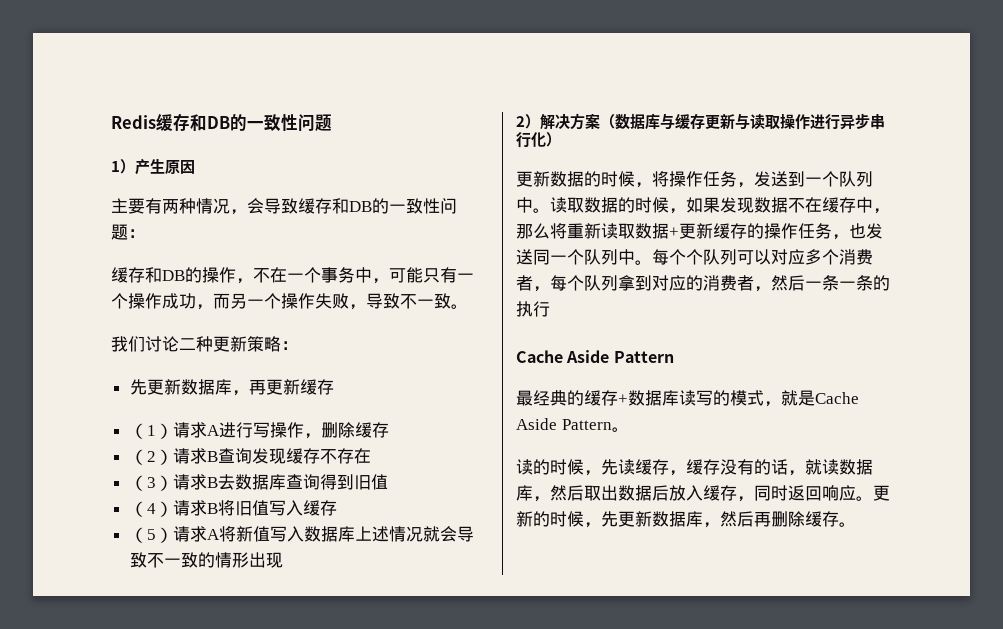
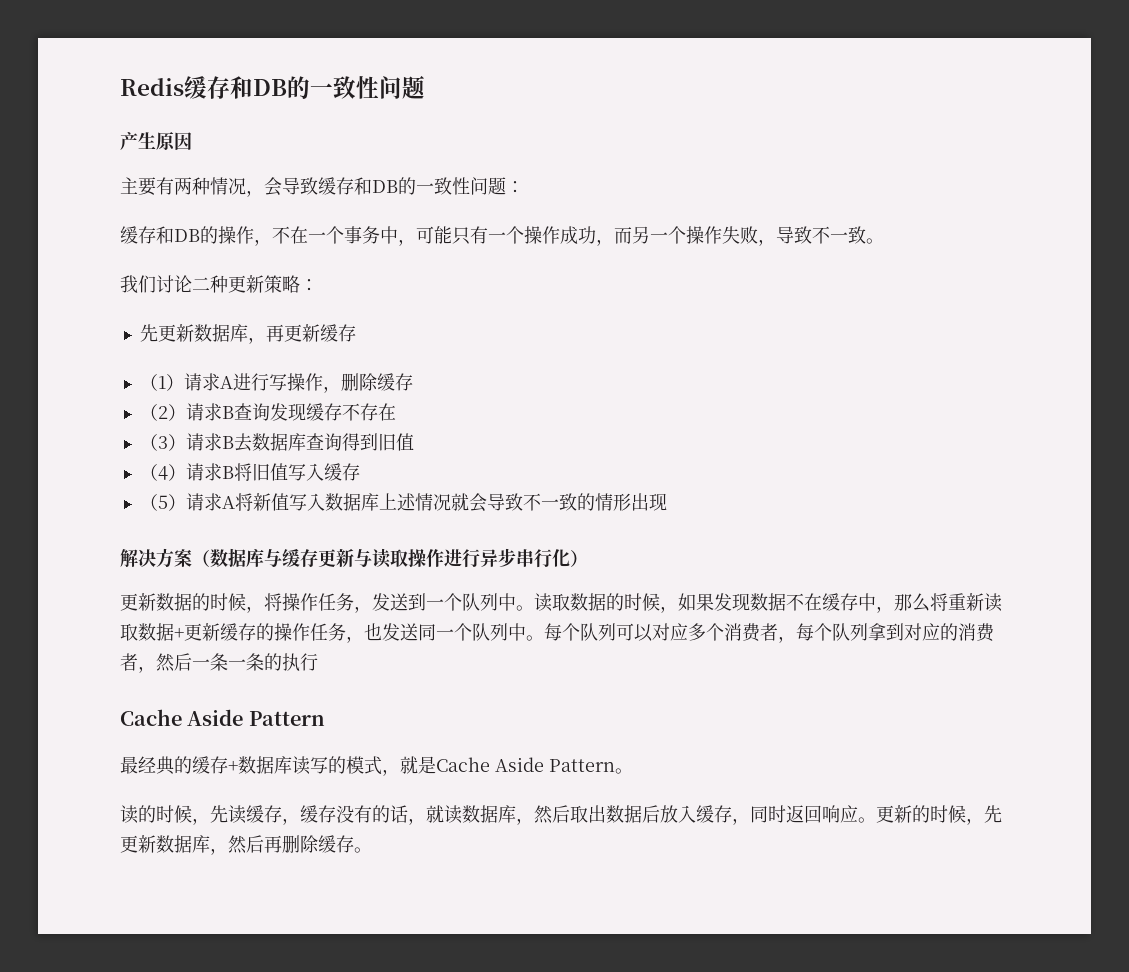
[111,159,135,174] 1） -> (425, 87) none
[516,114,540,129] 2） -> (667, 502) none
[686,249,703,265] 个 -> (580, 632) none

